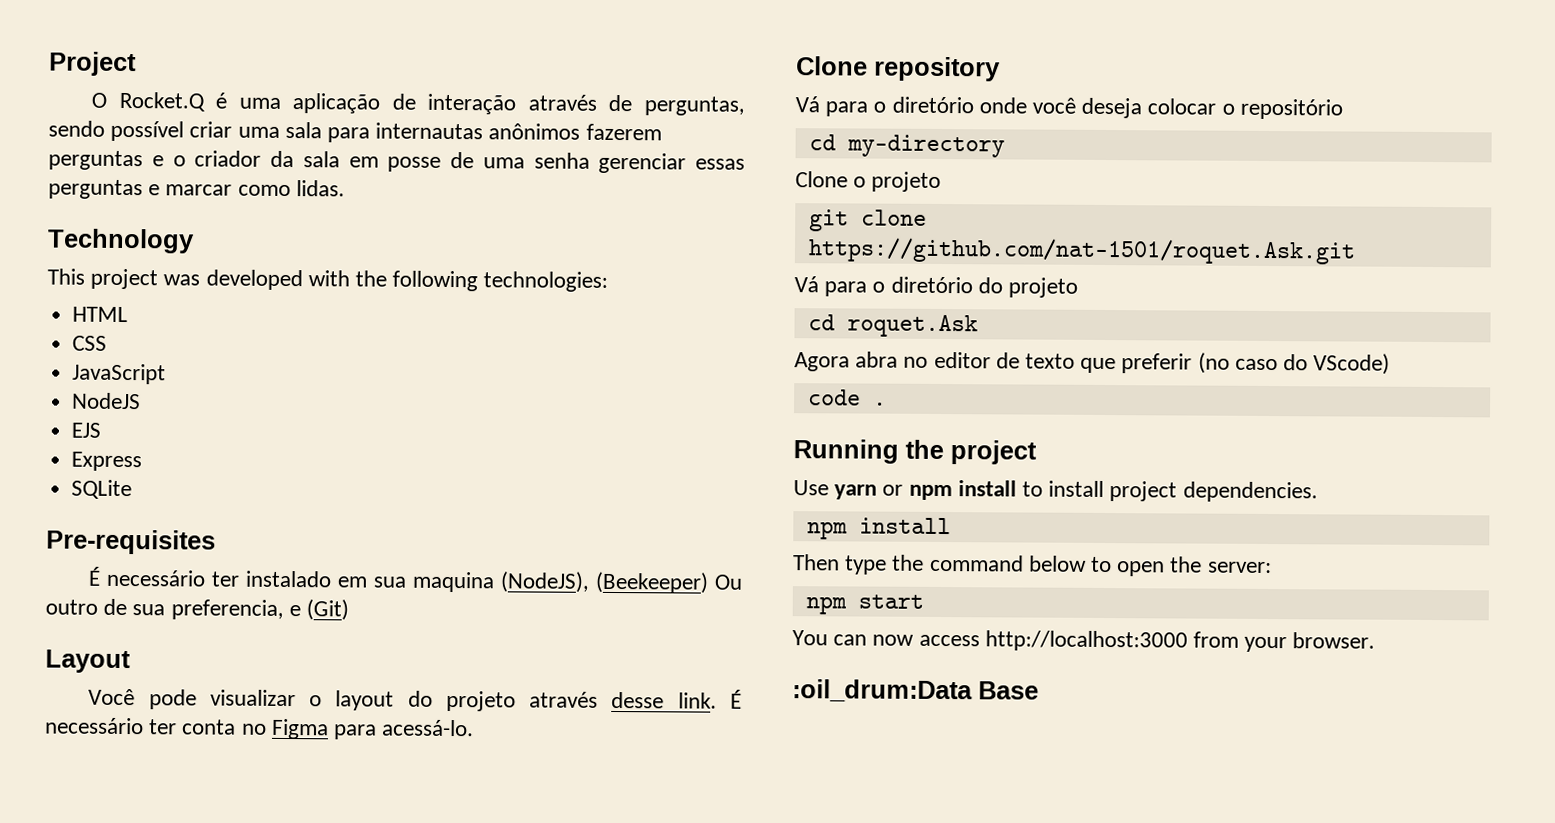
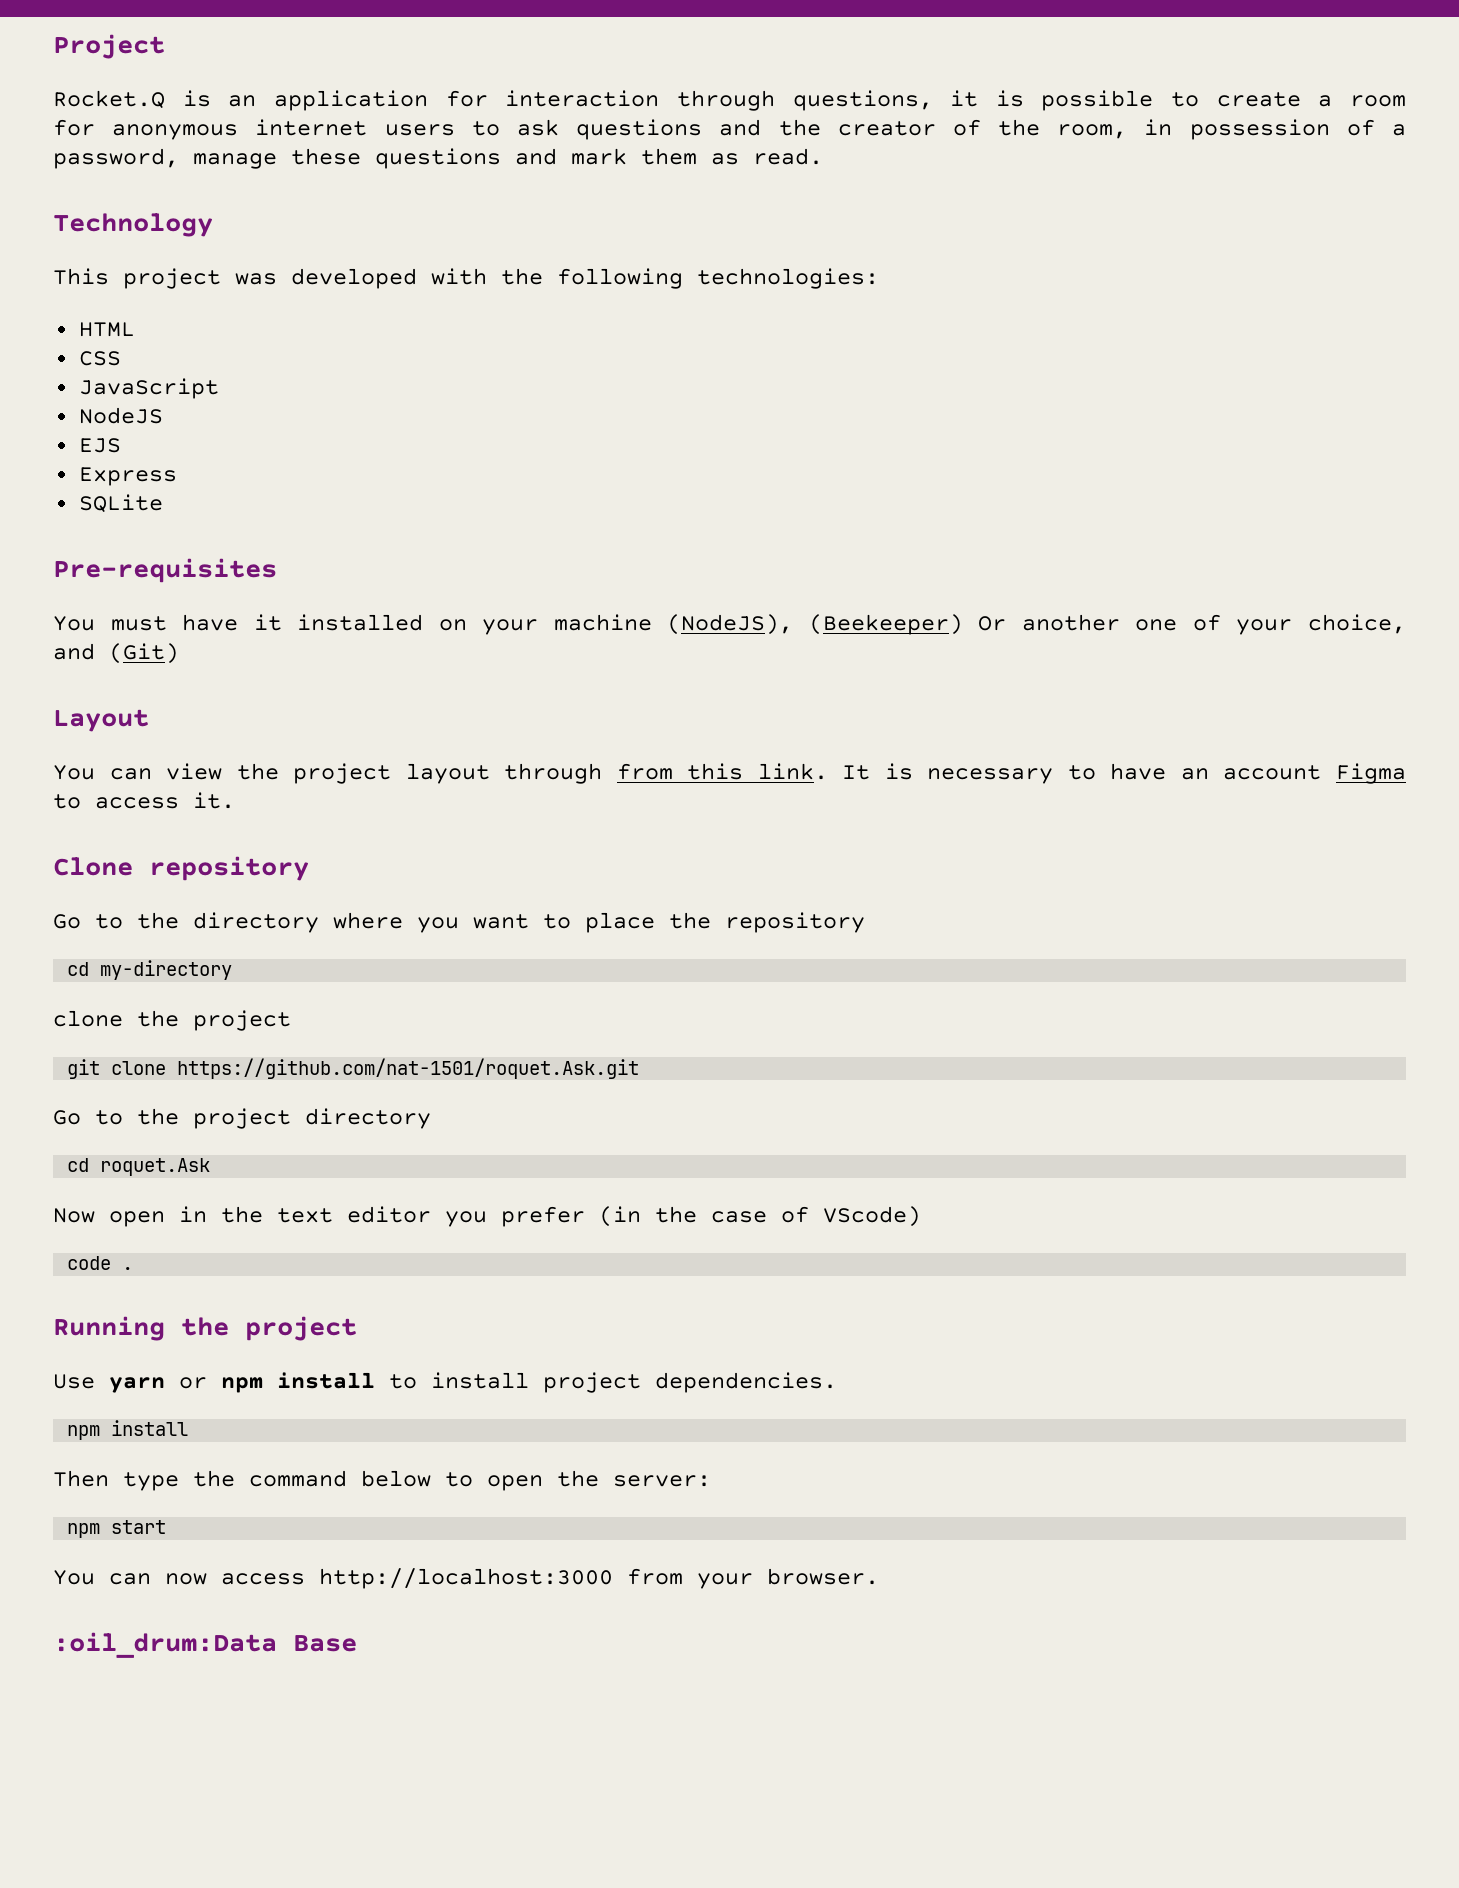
[91,91,745,116] [48,120,662,143] [48,150,745,174] [48,179,345,200] O Rocket.Q é uma aplicação de interação através de perguntas, sendo possível criar uma sala para internautas anônimos fazerem perguntas e o criador da sala em posse de uma senha gerenciar essas perguntas e marcar como lidas. -> [53,90,1406,111] [53,119,1406,140] [53,148,823,169] Rocket.Q is an application for interaction through questions, it is possible to create a room for anonymous internet users to ask questions and the creator of the room, in possession of a password, manage these questions and mark them as read.
[88,566,743,594] [45,598,350,621] [45,649,131,674] [88,688,742,712] [45,717,475,740] [796,56,1001,82] [795,96,1343,120] É necessário ter instalado em sua maquina (NodeJS), (Beekeeper) Ou outro de sua preferencia, e (Git) // Layout // Você pode visualizar o layout do projeto através desse link. É necessário ter conta no Figma para acessá-lo. // Clone repository // Vá para o diretório onde você deseja colocar o repositório -> [53,614,1406,635] [53,643,179,664] [53,709,149,732] [53,763,1406,784] [53,792,235,809] [53,856,309,881] [53,912,865,933] You must have it installed on your machine (NodeJS), (Beekeeper) Or another one of your choice, and (Git) // Layout // You can view the project layout through from this link. It is necessary to have an account Figma to access it. // Clone repository // Go to the directory where you want to place the repository
[795,171,942,192] Clone o projeto -> [53,1010,291,1031] clone the project
[794,276,1079,298] [807,314,978,338] [794,351,1309,374] Vá para o diretório do projeto // cd roquet.Ask // Agora abra no editor de texto que preferir (no caso do -> [53,1108,431,1129] [67,1158,211,1176] [53,1206,809,1227] Go to the project directory // cd roquet.Ask // Now open in the text editor you prefer (in the case of

